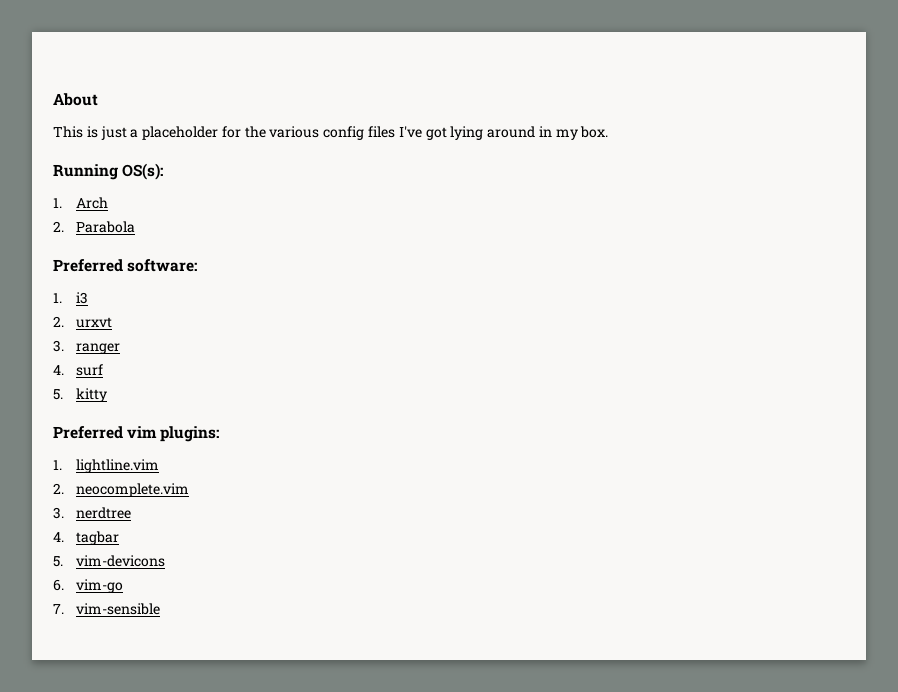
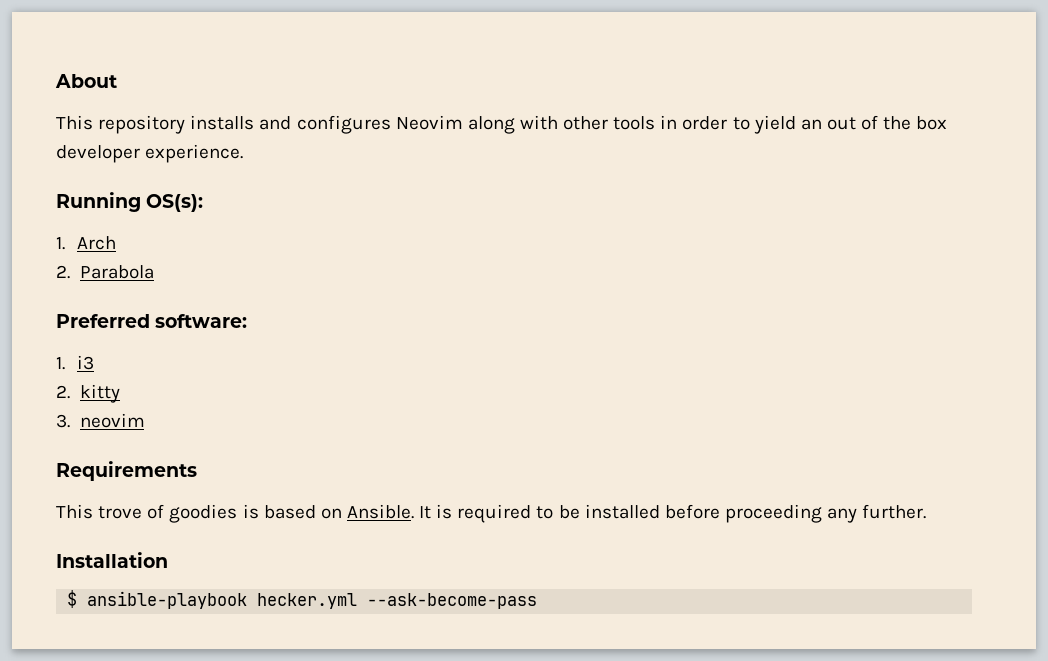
[86,126,609,140] is just a placeholder for the various config files I've got lying around in my box. -> [98,115,948,134] [56,144,244,163] repository installs and configures Neovim along with other tools in order to yield an out of the box developer experience.
[76,317,113,328] [53,340,121,354] [53,364,104,376] [53,388,108,402] [53,426,220,442] [53,459,160,473] [53,483,190,497] [53,507,132,519] [53,531,120,545] [53,555,166,567] [53,579,124,593] [53,603,161,615] urxvt // 3. ranger // 4. surf // 5. kitty // Preferred vim plugins: // 1. lightline.vim // 2. neocomplete.vim // 3. nerdtree // 4. tagbar // 5. vim-devicons // 6. vim-go // 7. vim-sensible -> [79,384,120,403] [56,413,145,428] [56,461,197,481] [56,504,927,523] [56,552,168,568] [67,590,538,609] kitty // 3. neovim // Requirements // This trove of goodies is based on Ansible. It is required to be installed before proceeding any further. // Installation // $ ansible-playbook hecker.yml --ask-become-pass

